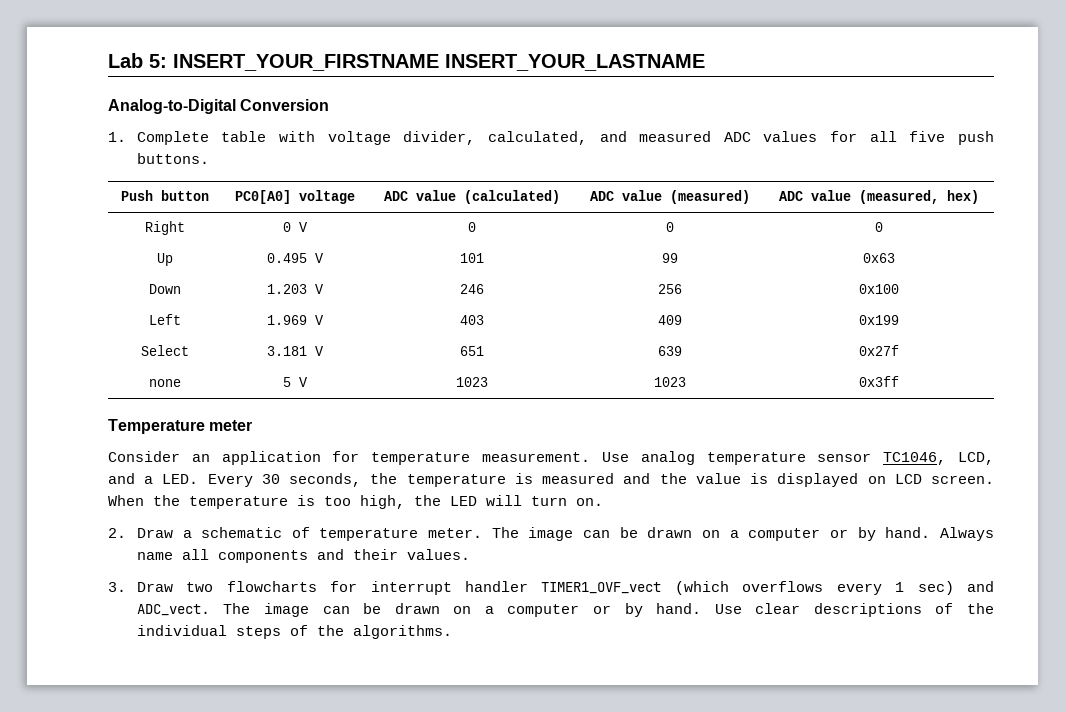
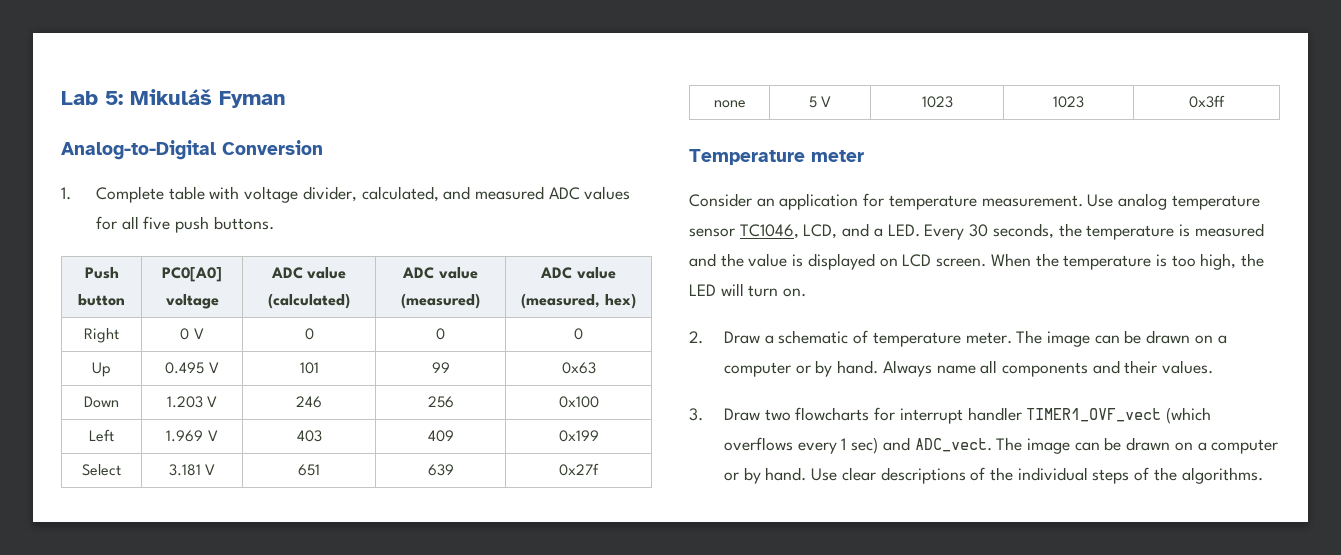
[173,54,705,71] INSERT_YOUR_FIRSTNAME INSERT_YOUR_LASTNAME -> [130,89,286,108] Mikuláš Fyman

